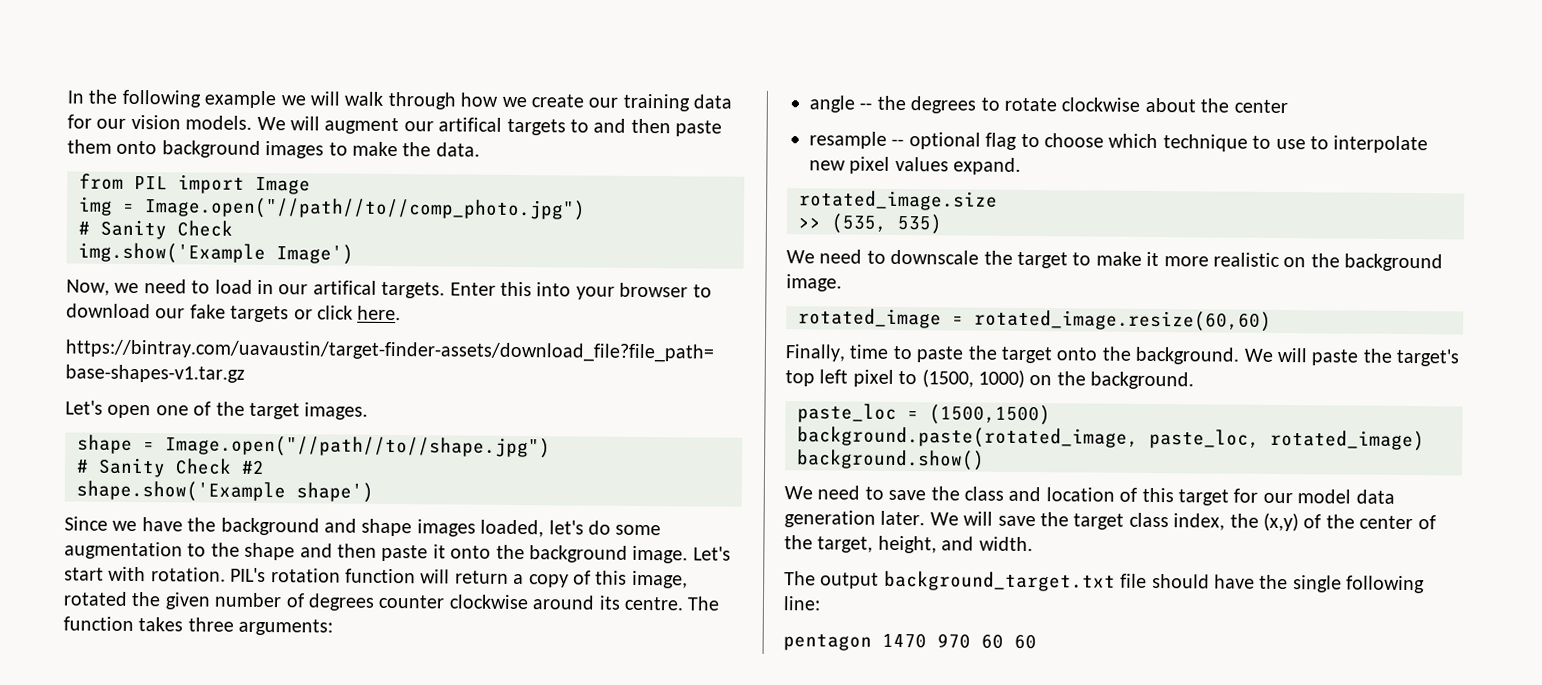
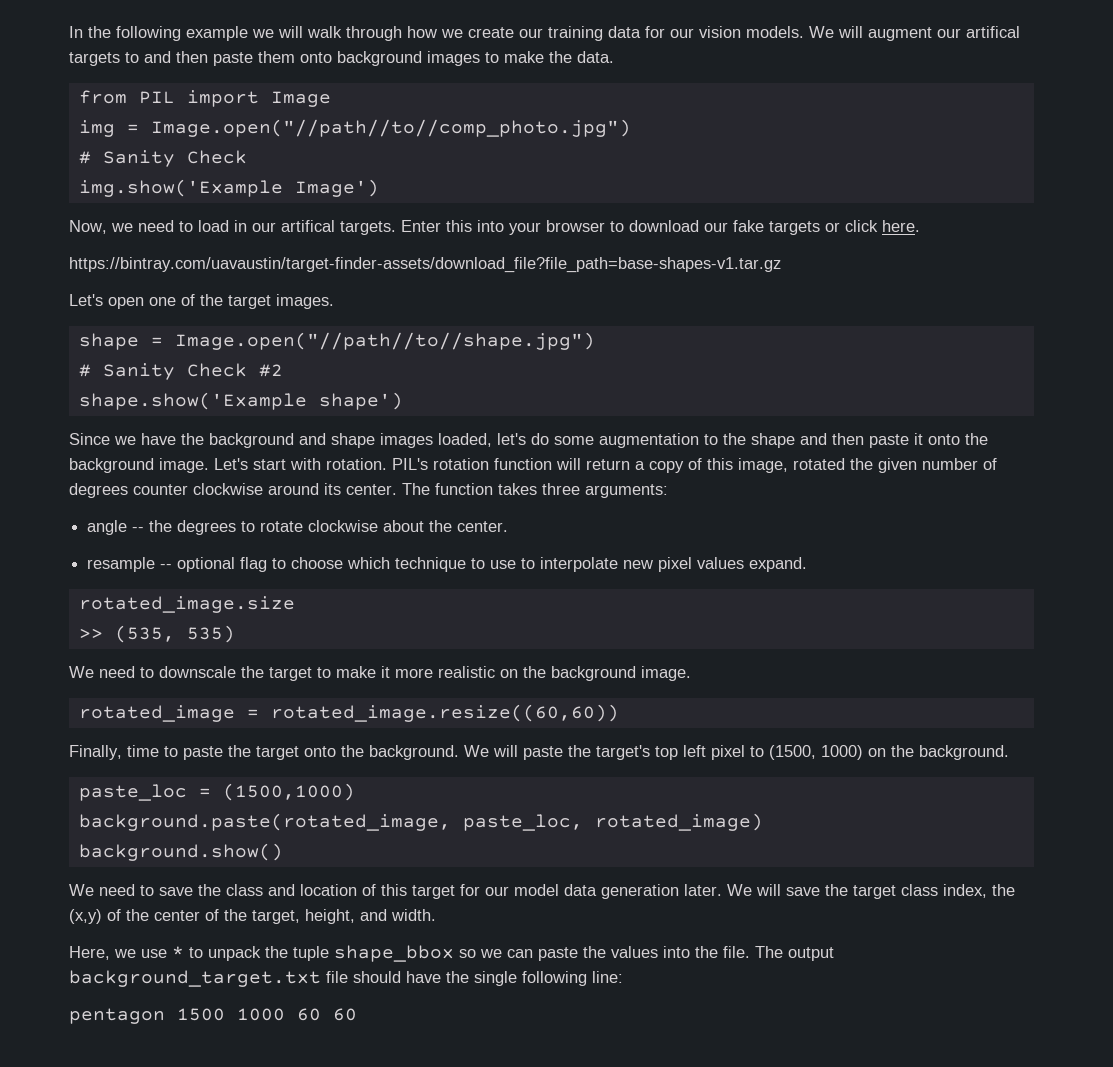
[623,596,683,611] centre. -> [346,484,397,495] center.
[1233,99,1288,114] center -> [457,521,509,532] center.
[974,309,1272,332] rotated_image.resize(60,60) -> [270,704,619,722] rotated_image.resize((60,60))
[929,404,1051,426] (1500,1500) -> [222,783,355,801] (1500,1000)
(1033, 544) none -> [69,945,750,962] Here, we use * to unpack the tuple shape_bbox so we can paste the values into the file.
[882,632,971,649] 1470 970 -> [177,1008,285,1021] 1500 1000

